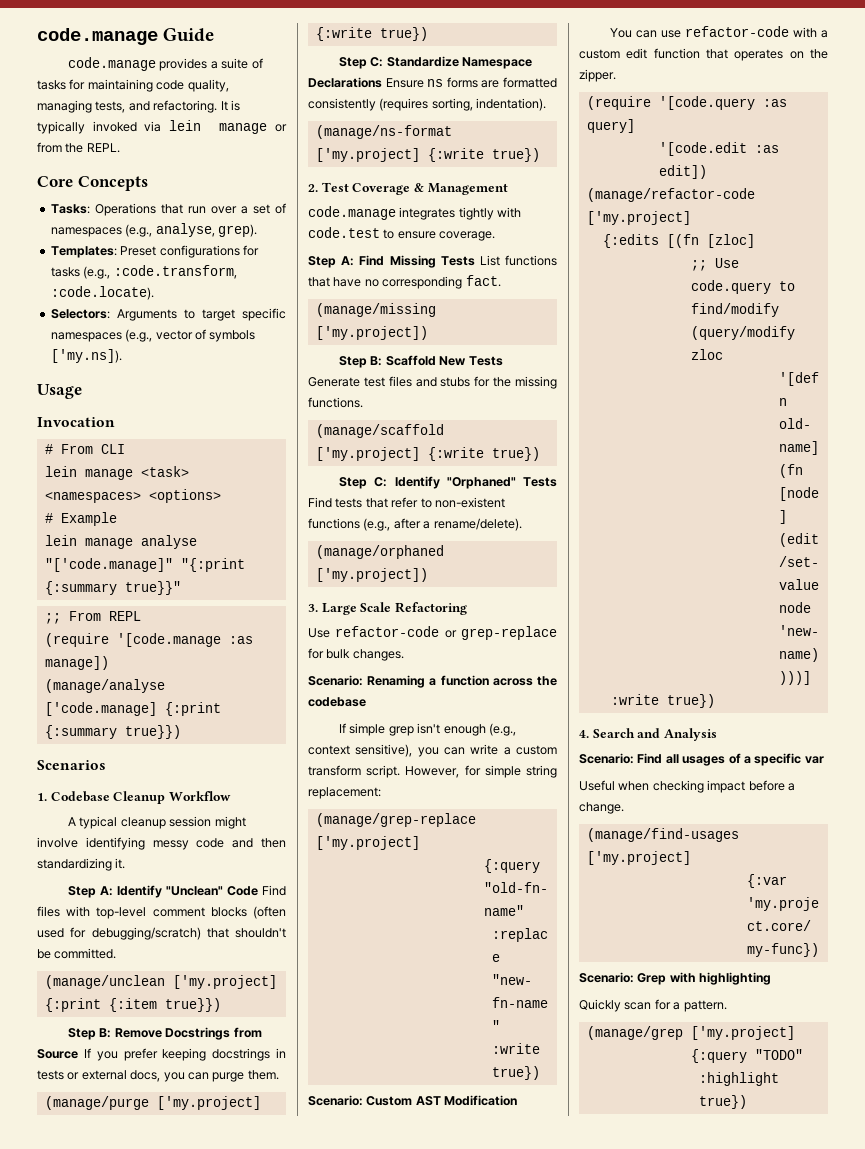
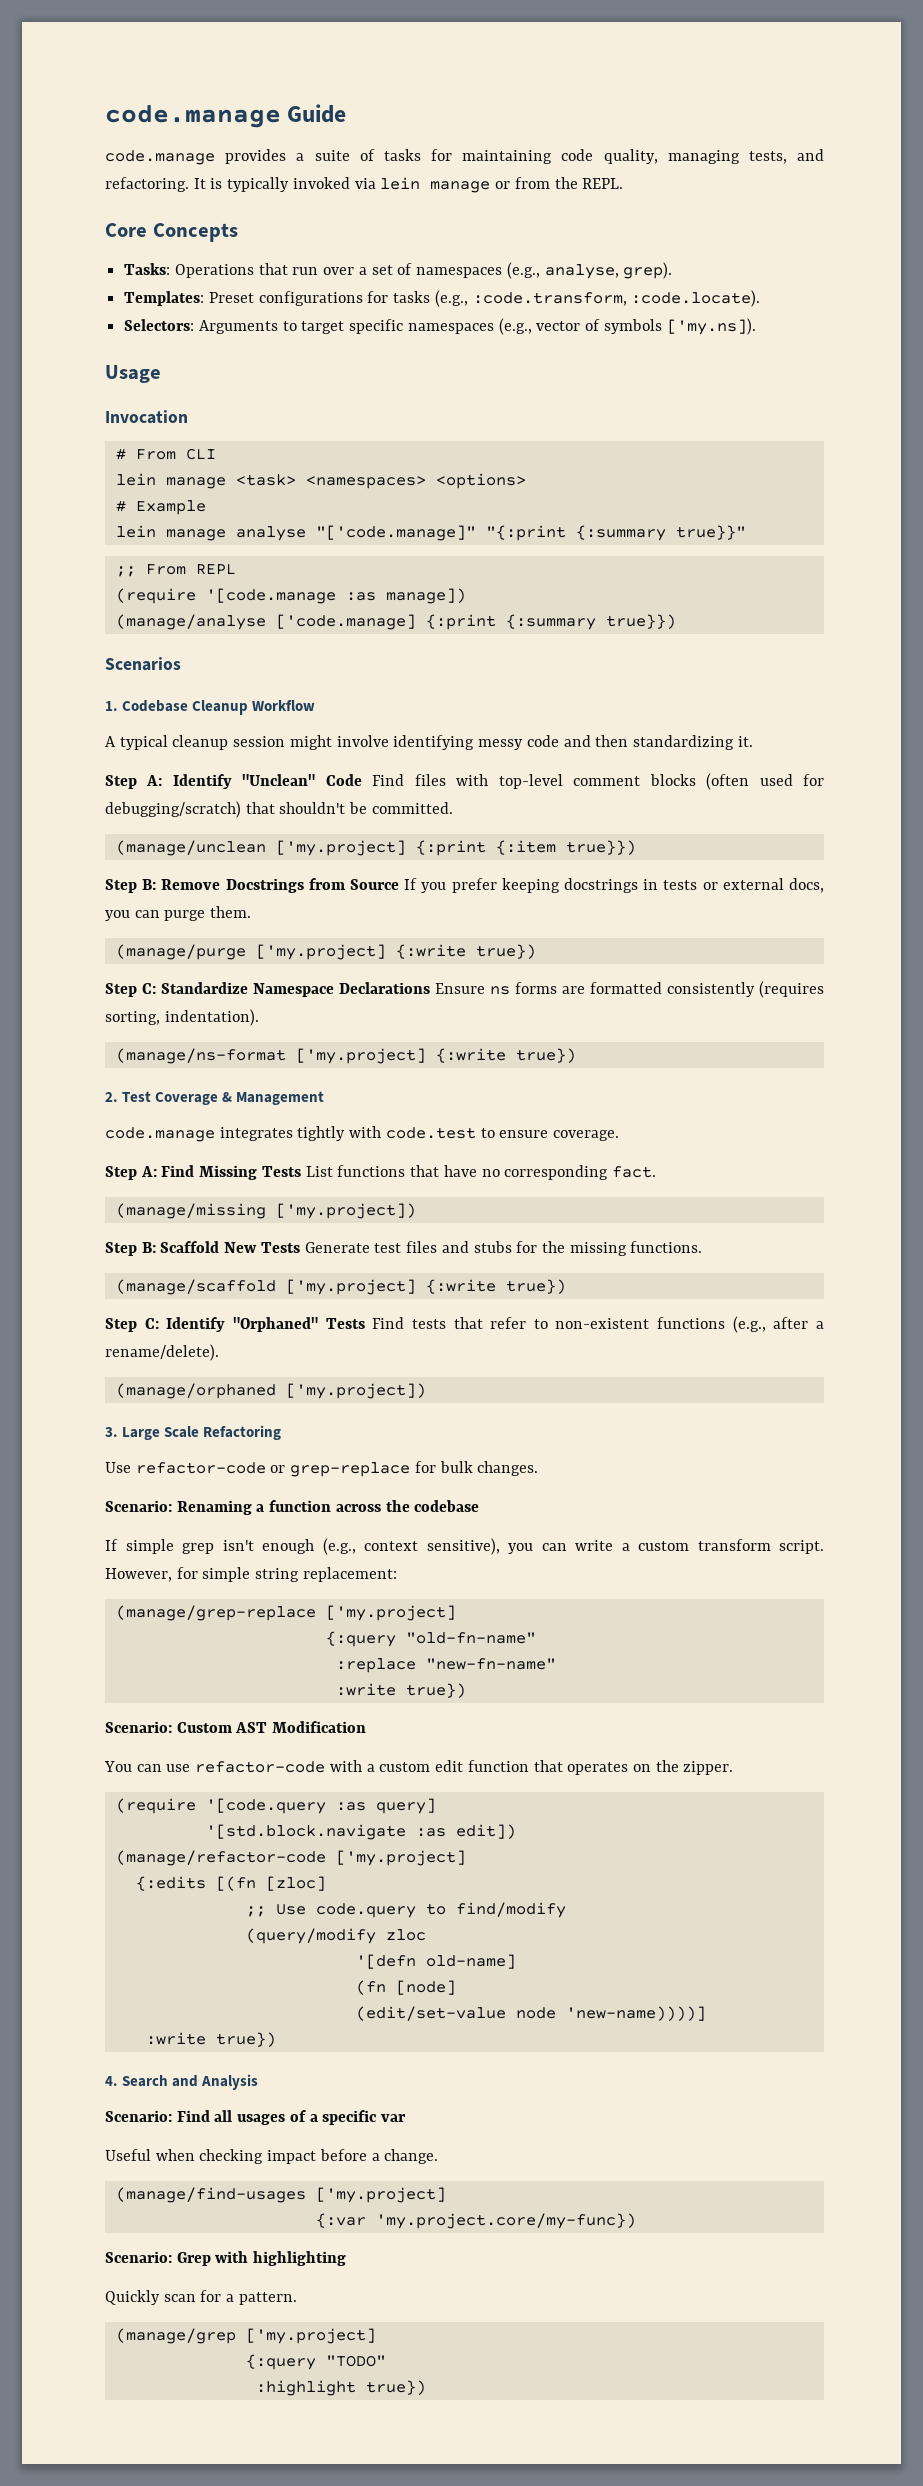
[658,142,747,156] '[code.edit -> [205,1824,406,1840] '[std.block.navigate

